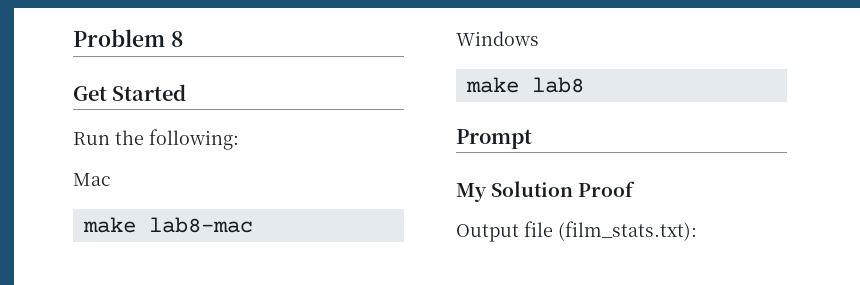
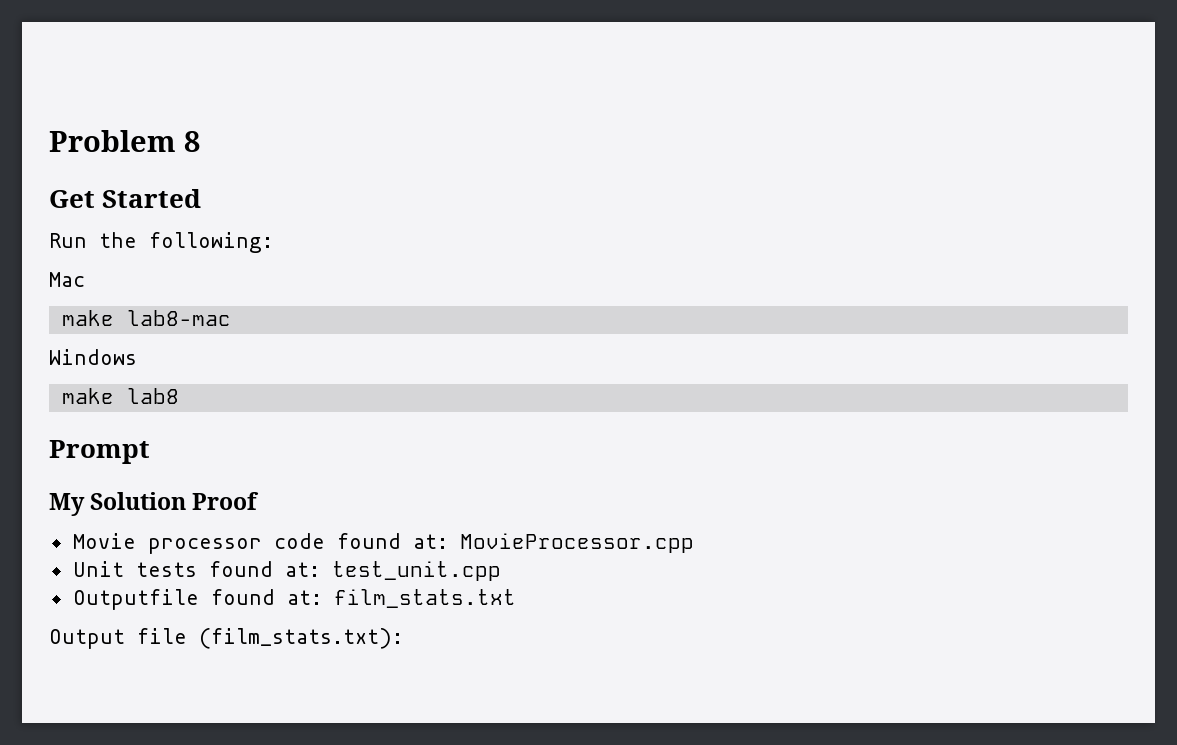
(636, 189) none -> [72,533,694,554] [72,561,501,581] [72,589,516,610] // Movie processor code found at: MovieProcessor.cpp // Unit tests found at: test_unit.cpp // Outputfile found at: film_stats.txt

